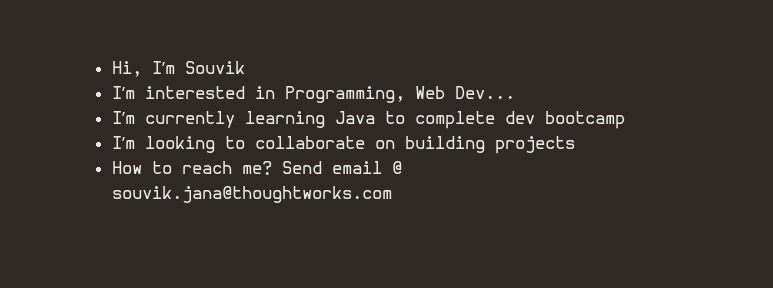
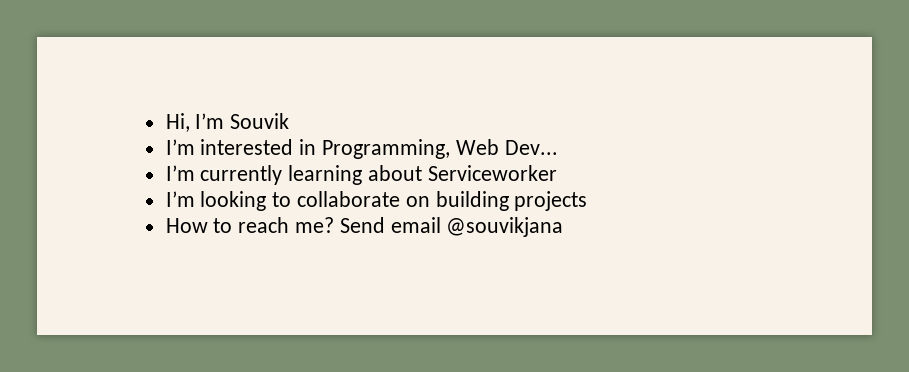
[334,111,625,129] Java to complete dev bootcamp -> [368,165,557,181] about Serviceworker
[391,161,402,174] [111,186,392,203] @ souvik.jana@thoughtworks.com -> [446,217,564,237] @souvikjana

